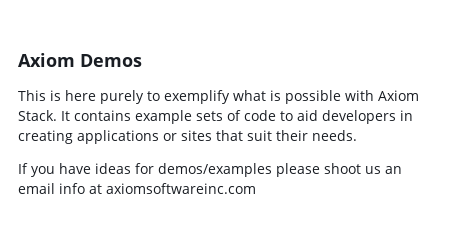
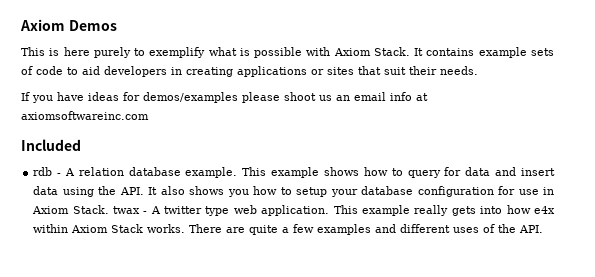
(256, 188) none -> [21,139,81,151] [33,167,556,178] [33,186,554,197] [32,205,555,216] [33,224,544,235] // Included // rdb - A relation database example. This example shows how to query for data and insert data using the API. It also shows you how to setup your database configuration for use in Axiom Stack. twax - A twitter type web application. This example really gets into how e4x within Axiom Stack works. There are quite a few examples and different uses of the API.

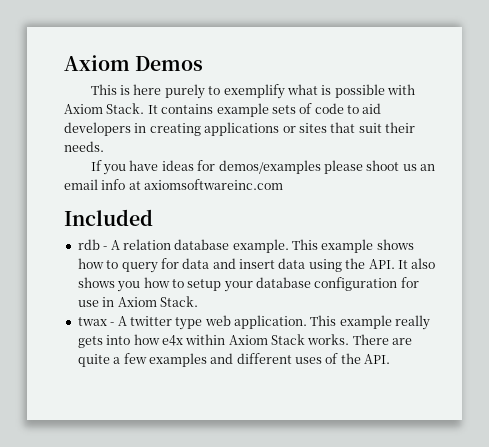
(109, 209) none -> (198, 301) //

